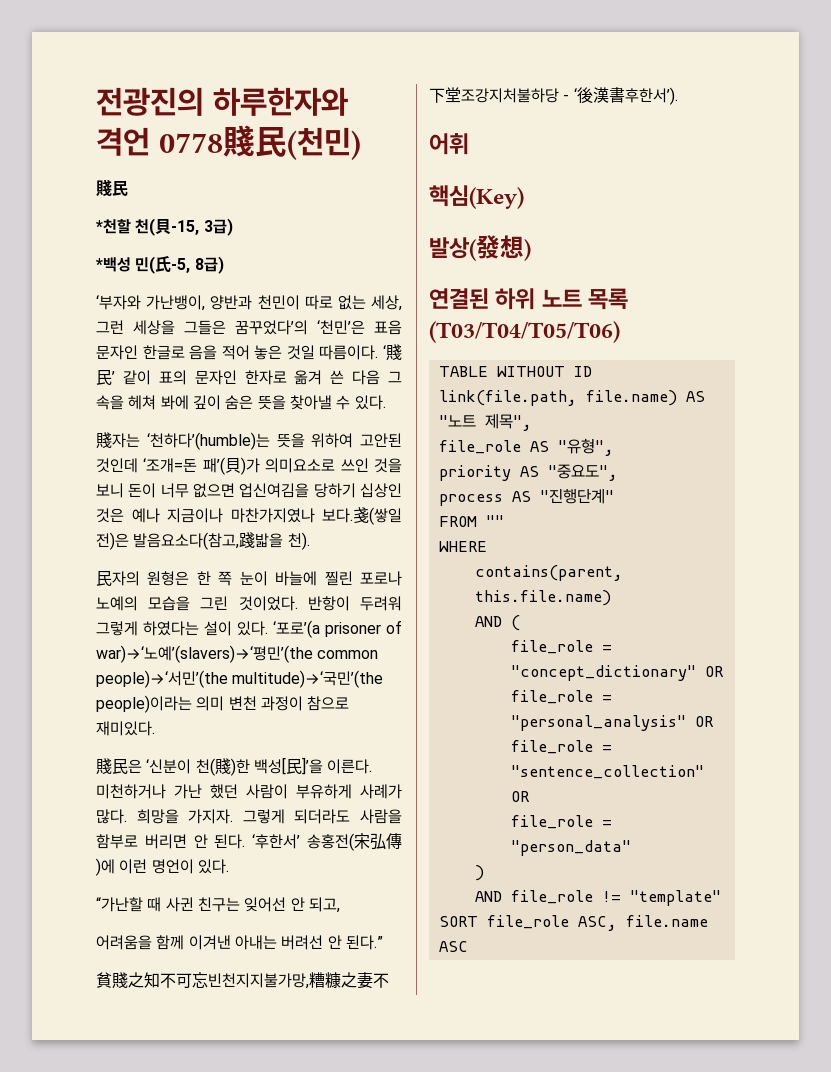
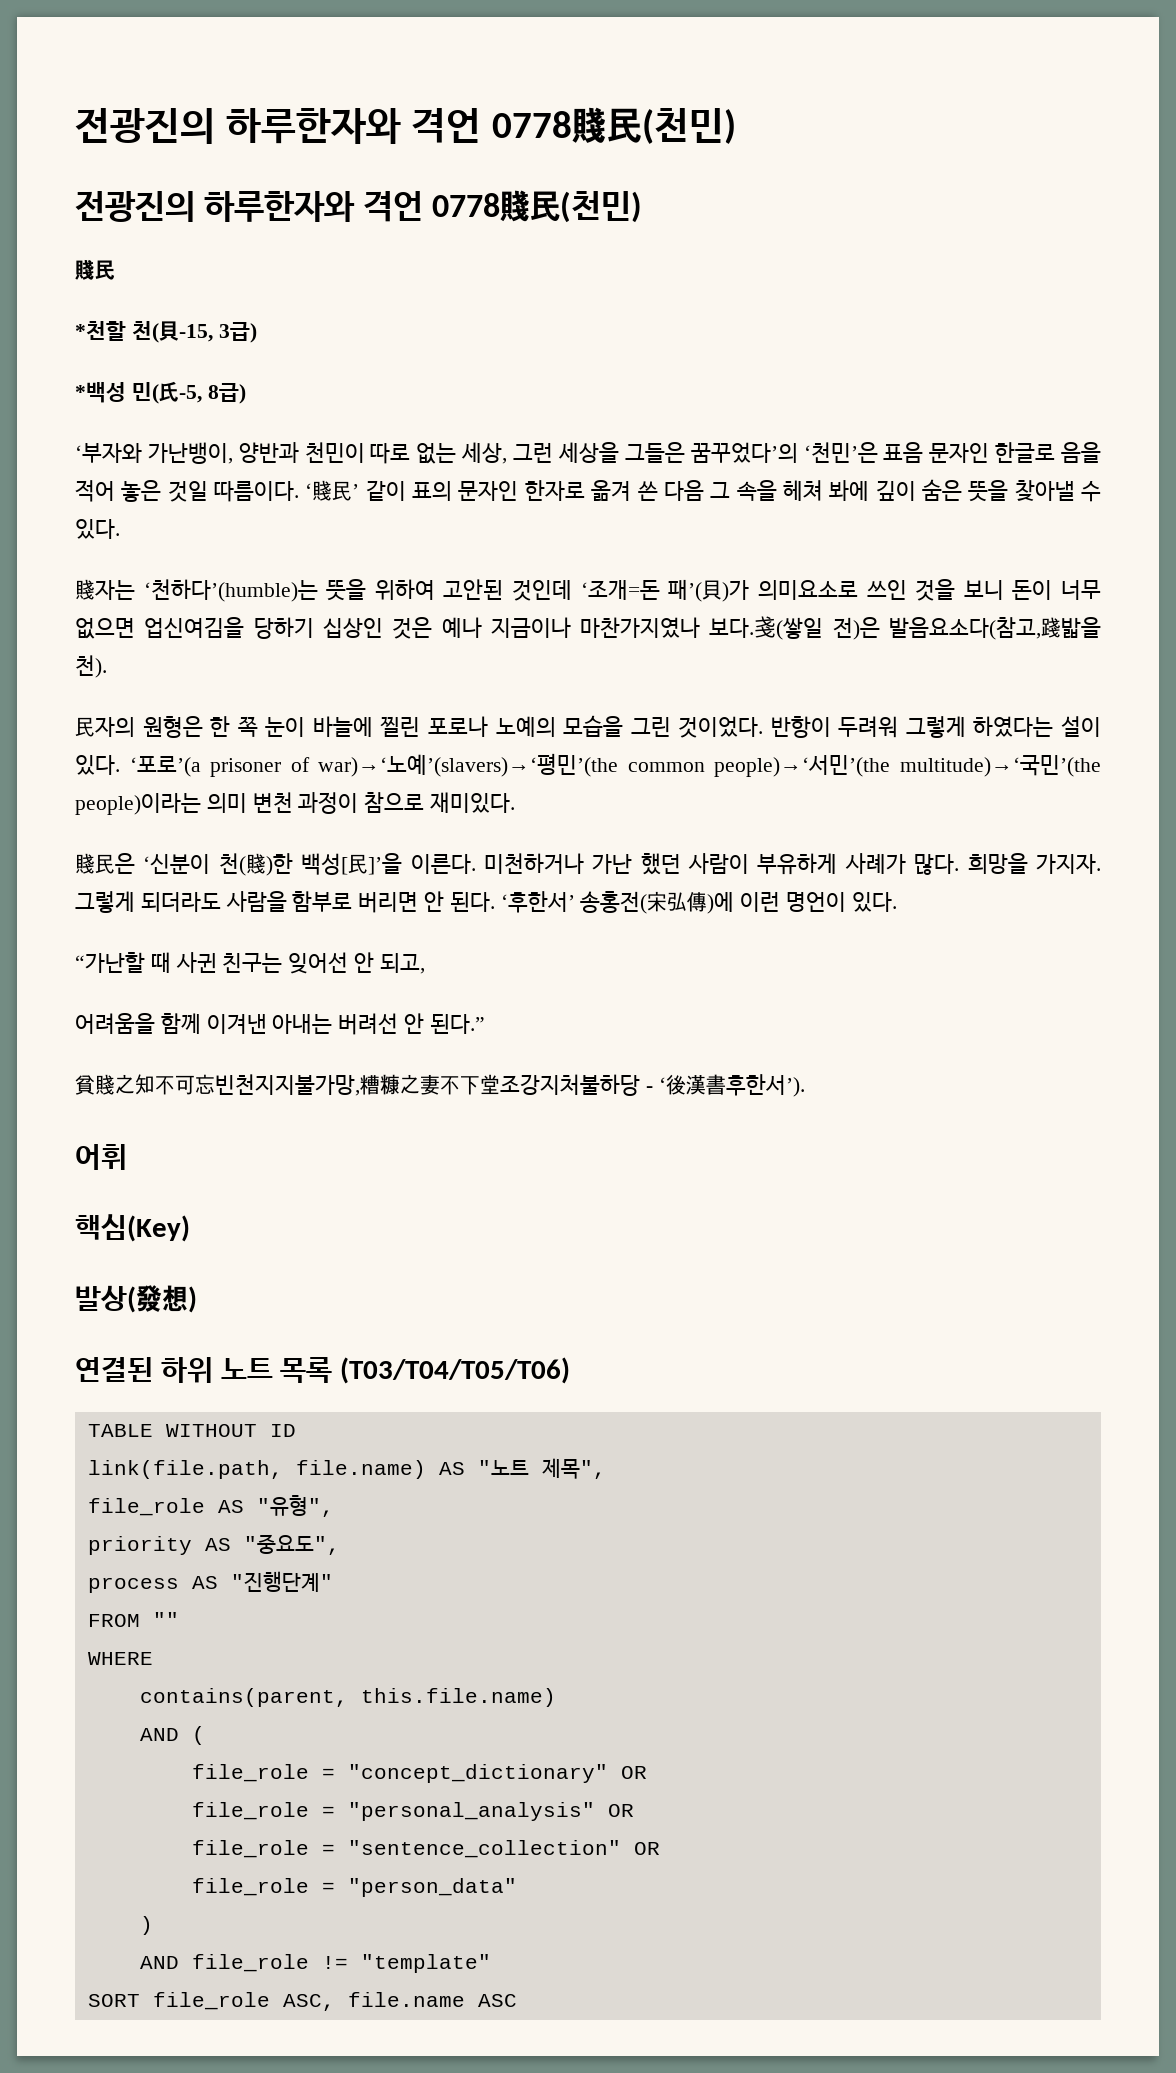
[96,87,348,116] [96,125,361,160] 전광진의 하루한자와 격언 0778賤民(천민) -> [75,107,736,144] [75,190,643,223] 전광진의 하루한자와 격언 0778賤民(천민) // 전광진의 하루한자와 격언 0778賤民(천민)

